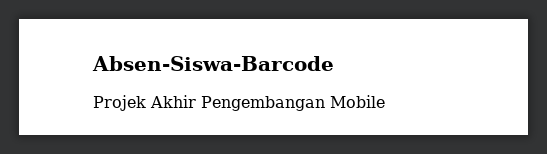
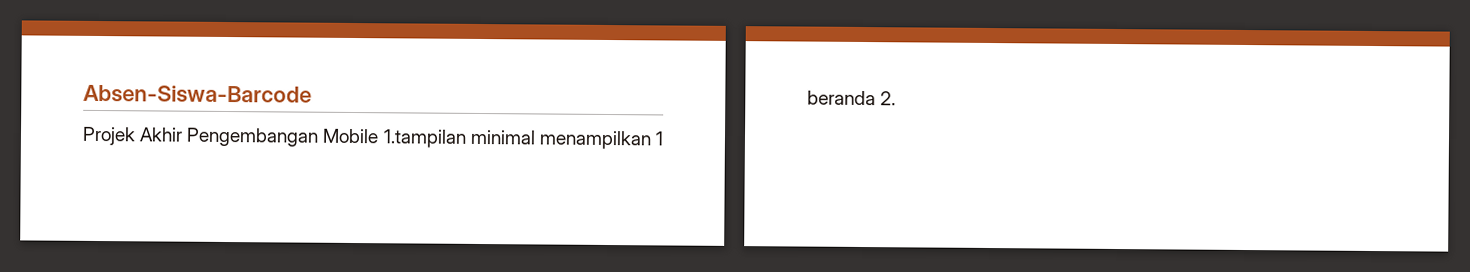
(385, 101) none -> [382,129,664,150] [807,90,897,106] 1.tampilan minimal menampilkan 1 beranda 2.

